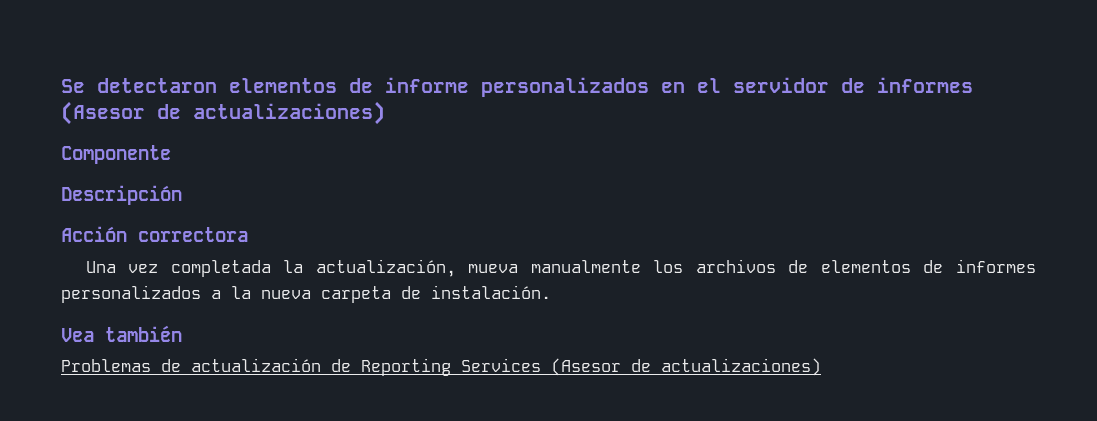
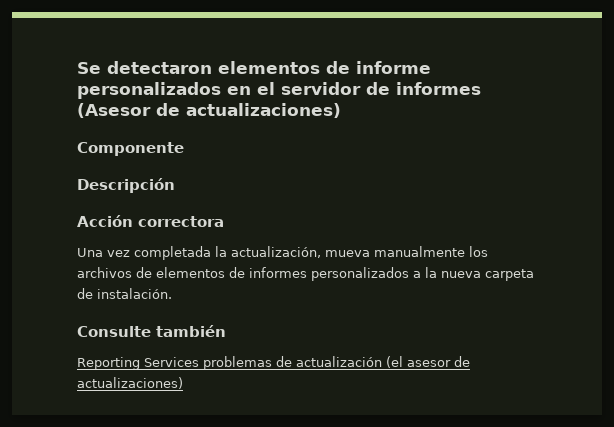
[61,328,94,342] Vea -> [77,326,151,337] Consulte
[61,358,621,376] Problemas de actualización de Reporting Services (Asesor -> [77,356,451,370] Reporting Services problemas de actualización (el asesor

